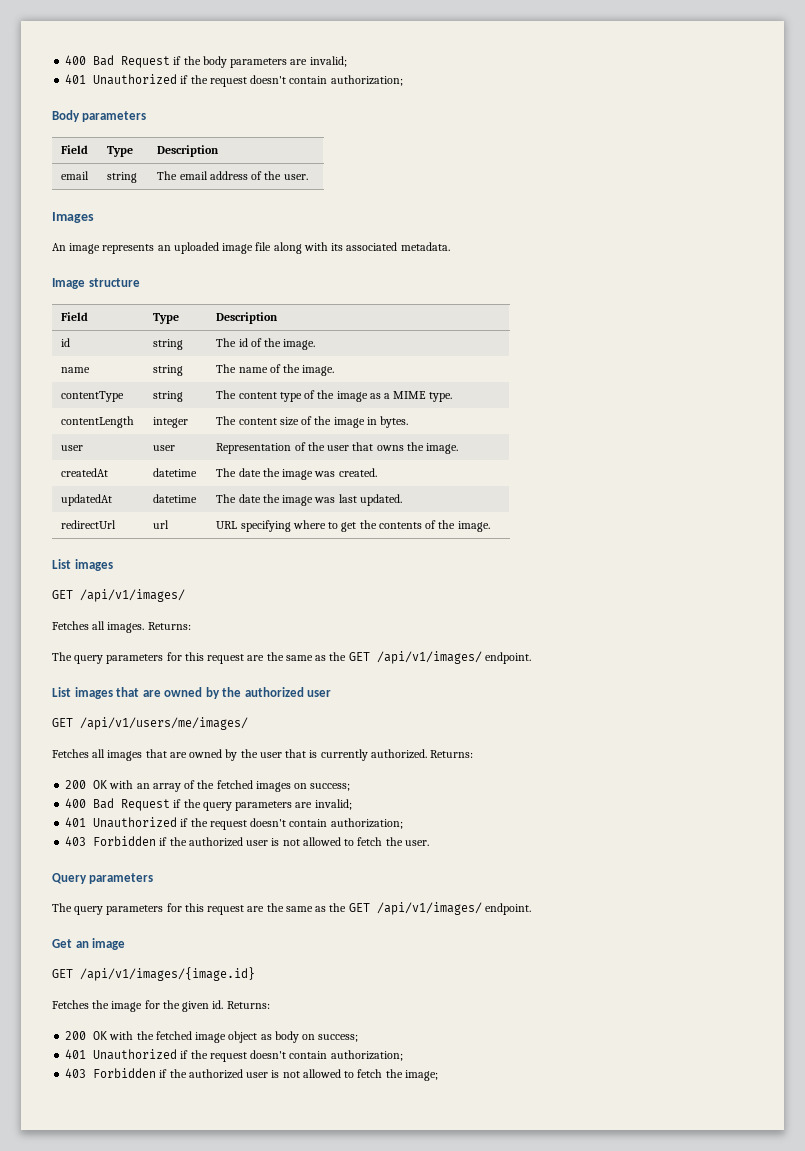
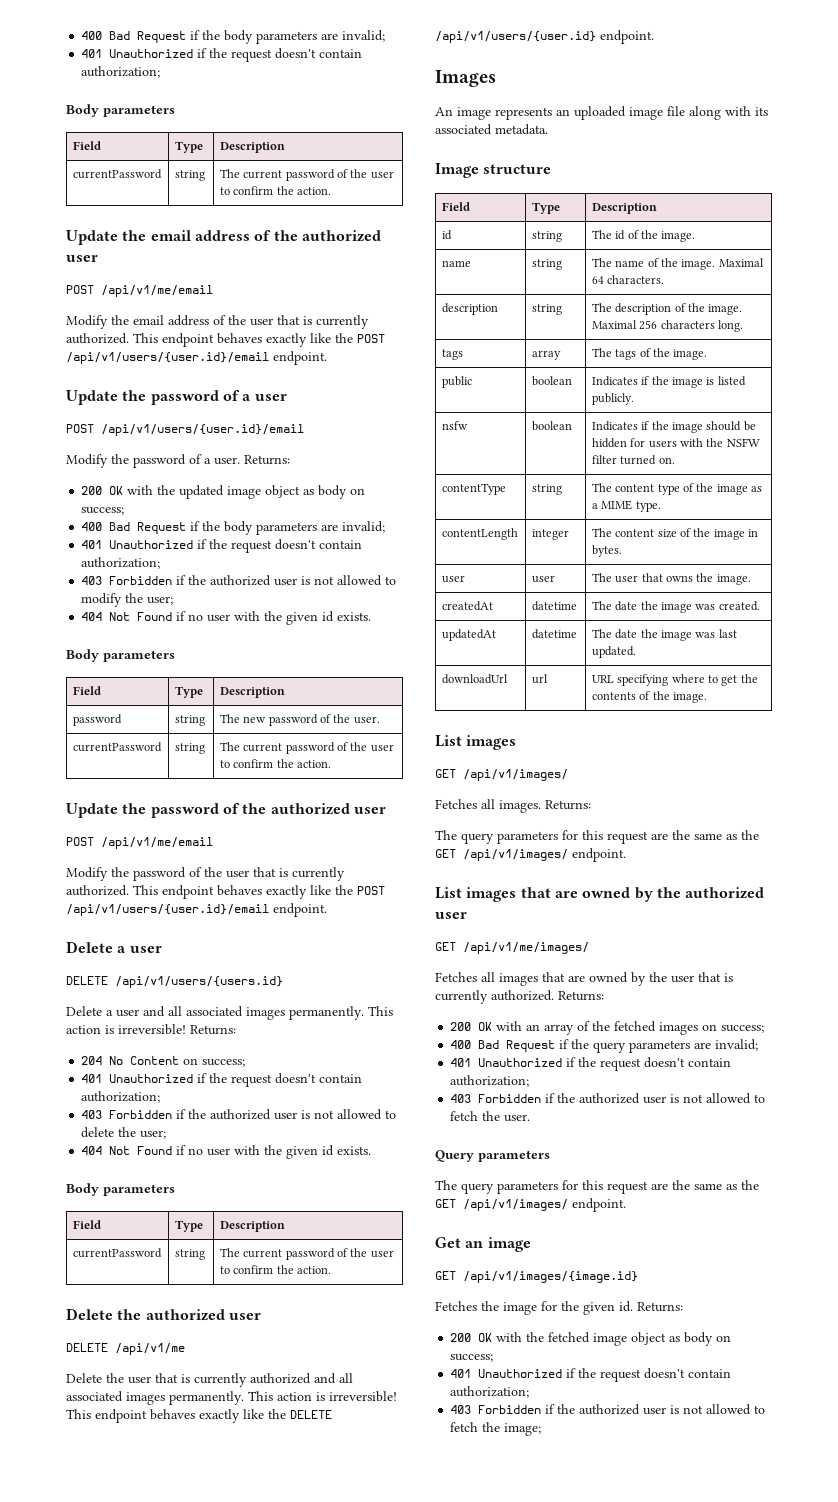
[61,171,90,180] [107,172,138,183] [157,171,308,180] email | string | The email address of the user. -> [72,169,162,179] [174,170,205,181] [219,169,394,181] [219,186,331,195] [66,230,381,245] [66,255,98,262] [66,285,213,297] [66,315,369,329] [66,333,385,347] [66,351,327,365] [66,390,287,405] [66,424,304,436] [66,454,290,468] [81,485,366,499] [81,507,125,515] [81,521,386,535] [81,539,363,553] [81,557,161,569] [81,575,397,586] [81,593,174,607] [81,611,372,625] [66,649,175,662] [72,686,101,695] [174,686,203,698] [219,687,285,698] [72,714,122,726] [174,715,205,726] [219,714,380,726] [72,742,162,752] [174,743,205,754] [219,742,394,754] [219,759,331,768] [66,803,386,818] [66,837,213,849] [66,867,345,881] [66,885,385,899] [66,903,327,917] [66,941,162,953] [66,976,283,988] [66,1006,393,1020] [66,1024,236,1035] [81,1056,246,1067] [81,1073,363,1087] [81,1091,161,1103] [81,1109,397,1120] [81,1127,167,1139] [81,1145,372,1159] [66,1183,175,1196] [72,1220,101,1229] [174,1220,203,1232] [219,1221,285,1232] [72,1248,162,1258] [174,1249,205,1260] [219,1248,394,1260] [219,1265,331,1274] [66,1308,261,1321] [66,1343,185,1355] [66,1373,353,1387] [66,1391,397,1405] [66,1409,332,1423] [435,30,654,44] currentPassword | string | The current password of the user to confirm the action. // Update the email address of the authorized user // POST /api/v1/me/email // Modify the email address of the user that is currently authorized. This endpoint behaves exactly like the POST /api/v1/users/{user.id}/email endpoint. // Update the password of a user // POST /api/v1/users/{user.id}/email // Modify the password of a user. Returns: // 200 OK with the updated image object as body on success; // 400 Bad Request if the body parameters are invalid; // 401 Unauthorized if the request doesn't contain authorization; // 403 Forbidden if the authorized user is not allowed to modify the user; // 404 Not Found if no user with the given id exists. // Body parameters // Field | Type | Description // password | string | The new password of the user. // currentPassword | string | The current password of the user to confirm the action. // Update the password of the authorized user // POST /api/v1/me/email // Modify the password of the user that is currently authorized. This endpoint behaves exactly like the POST /api/v1/users/{user.id}/email endpoint. // Delete a user // DELETE /api/v1/users/{users.id} // Delete a user and all associated images permanently. This action is irreversible! Returns: // 204 No Content on success; // 401 Unauthorized if the request doesn't contain authorization; // 403 Forbidden if the authorized user is not allowed to delete the user; // 404 Not Found if no user with the given id exists. // Body parameters // Field | Type | Description // currentPassword | string | The current password of the user to confirm the action. // Delete the authorized user // DELETE /api/v1/me // Delete the user that is currently authorized and all associated images permanently. This action is irreversible! This endpoint behaves exactly like the DELETE /api/v1/users/{user.id} endpoint.
(335, 370) none -> [718,258,764,267] [591,275,665,284] [441,303,498,315] [531,304,562,315] [591,303,743,315] [591,320,743,332] [441,349,463,360] [531,350,561,360] [591,348,708,360] [441,376,472,388] [531,376,572,386] [591,376,746,388] [591,393,634,405] [441,421,468,430] [531,421,572,431] [591,421,756,433] [591,438,760,448] [591,455,675,465] Maximal 64 characters. // description | string | The description of the image. Maximal 256 characters long. // tags | array | The tags of the image. // public | boolean | Indicates if the image is listed publicly. // nsfw | boolean | Indicates if the image should be hidden for users with the NSFW filter turned on.
[216,442,325,454] Representation of the -> [591,573,612,582] The
[61,520,117,529] redirectUrl -> [441,674,508,684] downloadUrl
[80,717,248,730] /api/v1/users/me/images/ -> [463,942,589,954] /api/v1/me/images/

